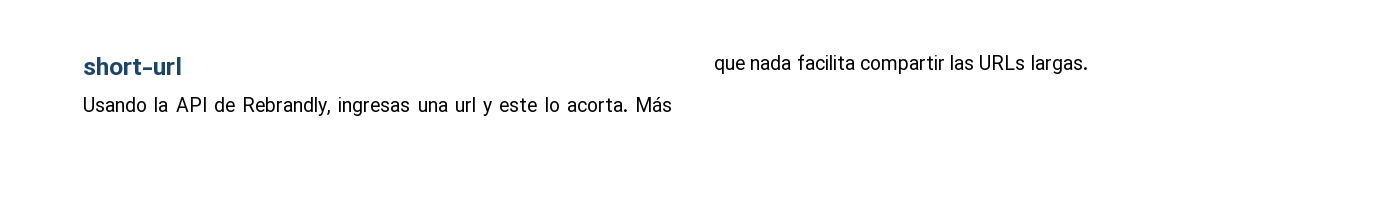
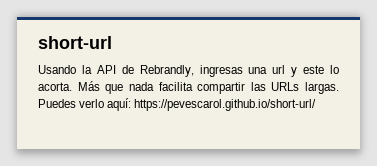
(1088, 64) none -> [38,98,317,111] Puedes verlo aquí: https://pevescarol.github.io/short-url/

